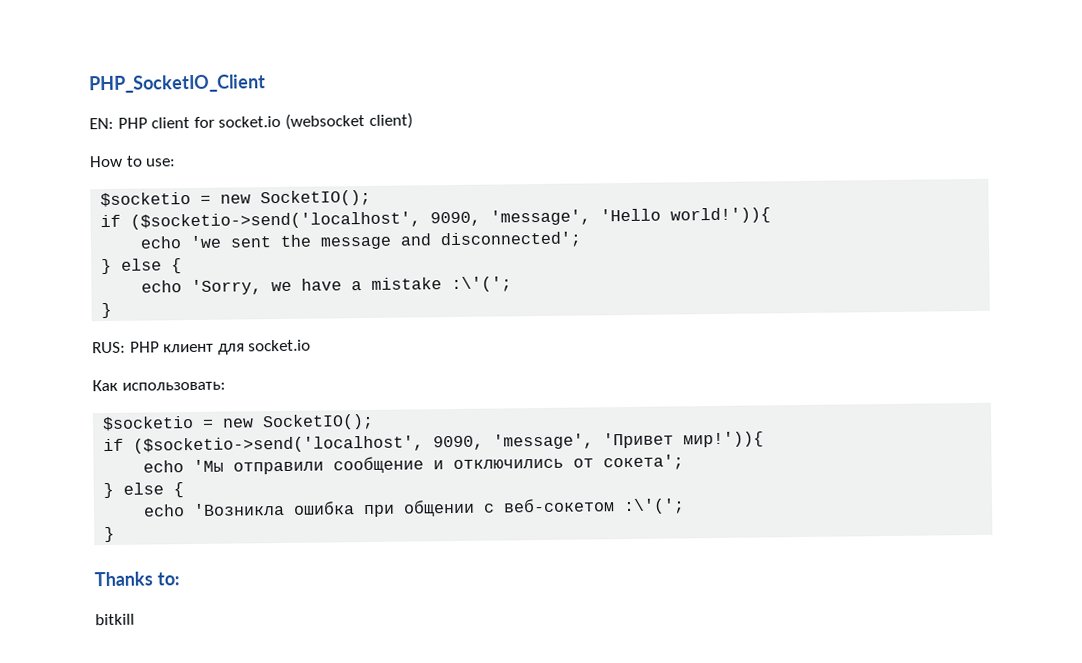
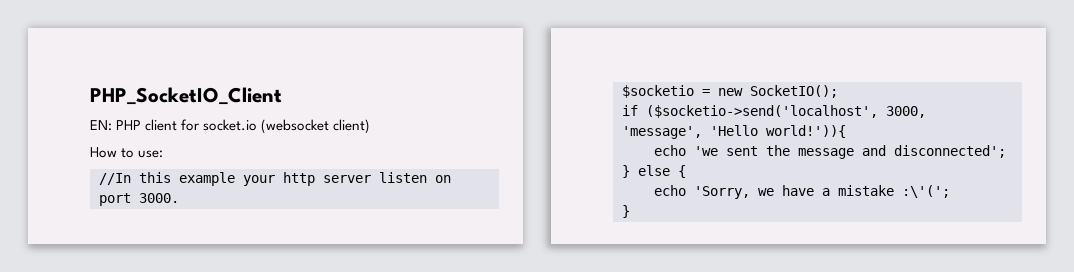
[100,189,372,208] [100,211,482,230] // $socketio = new SocketIO(); // if ($socketio->send('localhost', 9090, -> [99,172,451,186] [99,193,179,206] [622,85,838,98] [622,105,926,118] // //In this example your http server listen on port 3000. // $socketio = new SocketIO(); // if ($socketio->send('localhost', 3000,
[92,339,312,355] [92,379,226,392] [102,413,375,432] [103,431,765,454] [143,454,685,475] [103,482,185,499] [143,498,686,518] [104,526,116,543] [94,571,180,587] [95,613,135,626] // RUS: PHP клиент для socket.io // Как использовать: // $socketio = new SocketIO(); // if ($socketio->send('localhost', 9090, 'message', 'Привет мир!')){ // echo 'Мы отправили сообщение и отключились от сокета'; // } else { // echo 'Возникла ошибка при общении с веб-сокетом :\'('; // } // Thanks to: // bitkill -> (630, 211) none

